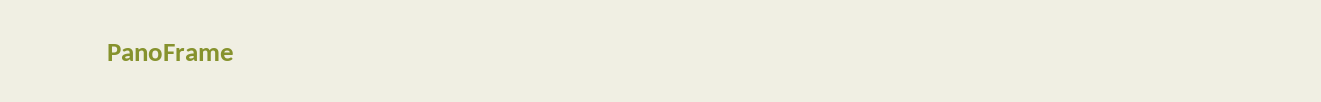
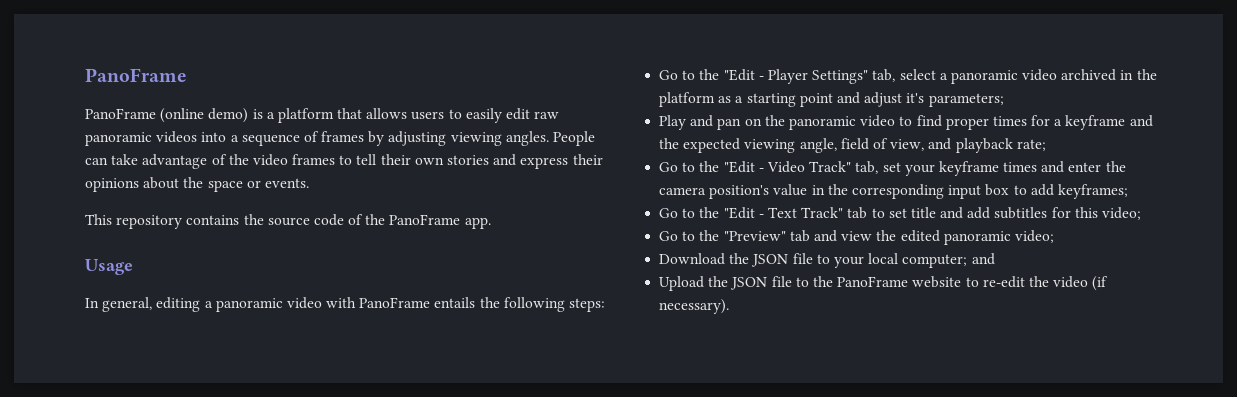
[107,44,234,61] PanoFrame -> [85,68,187,82] [85,108,560,123] [85,131,596,146] [85,154,603,169] [85,177,309,192] [85,214,491,229] [85,259,133,275] [85,297,606,312] [659,69,1157,84] [659,92,1004,107] [659,115,1153,130] [659,138,1046,153] [659,161,1126,176] [659,184,1128,199] [659,207,1142,220] [659,230,1054,245] [659,253,995,268] [659,276,1109,291] [659,299,730,314] PanoFrame // PanoFrame (online demo) is a platform that allows users to easily edit raw panoramic videos into a sequence of frames by adjusting viewing angles. People can take advantage of the video frames to tell their own stories and express their opinions about the space or events. // This repository contains the source code of the PanoFrame app. // Usage // In general, editing a panoramic video with PanoFrame entails the following steps: // Go to the "Edit - Player Settings" tab, select a panoramic video archived in the platform as a starting point and adjust it's parameters; // Play and pan on the panoramic video to find proper times for a keyframe and the expected viewing angle, field of view, and playback rate; // Go to the "Edit - Video Track" tab, set your keyframe times and enter the camera position's value in the corresponding input box to add keyframes; // Go to the "Edit - Text Track" tab to set title and add subtitles for this video; // Go to the "Preview" tab and view the edited panoramic video; // Download the JSON file to your local computer; and // Upload the JSON file to the PanoFrame website to re-edit the video (if necessary).

